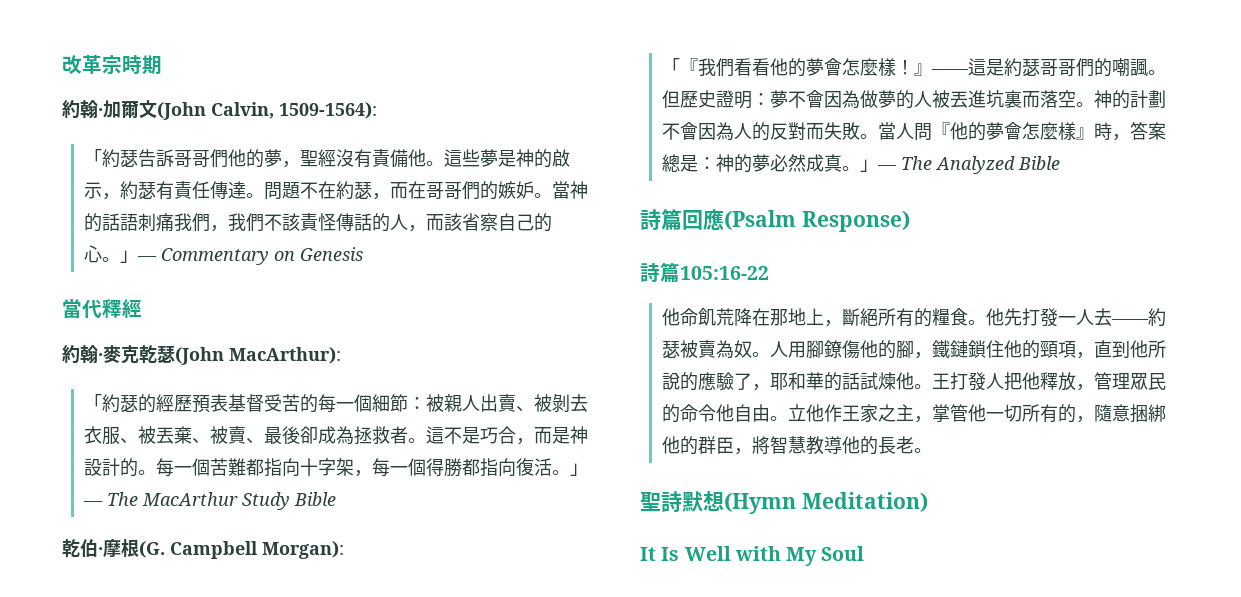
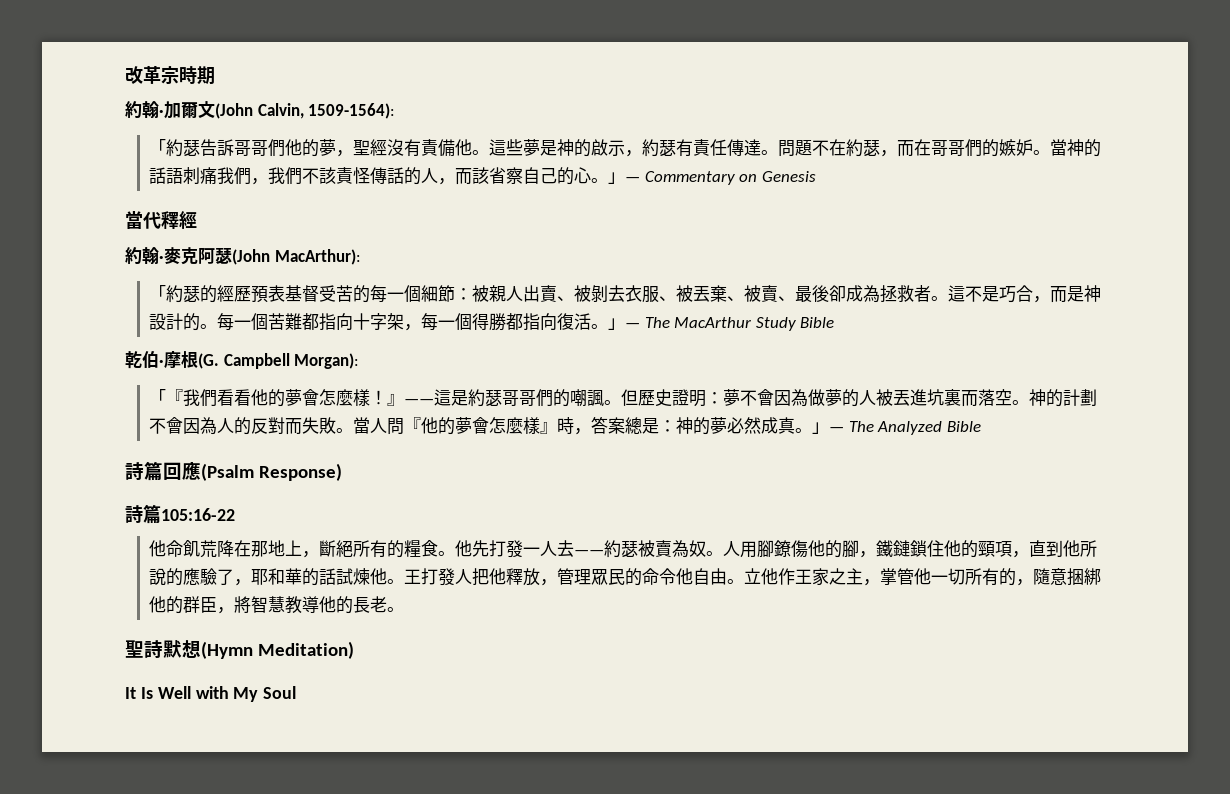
[139,345,157,364] 乾 -> [198,247,215,264] 阿

